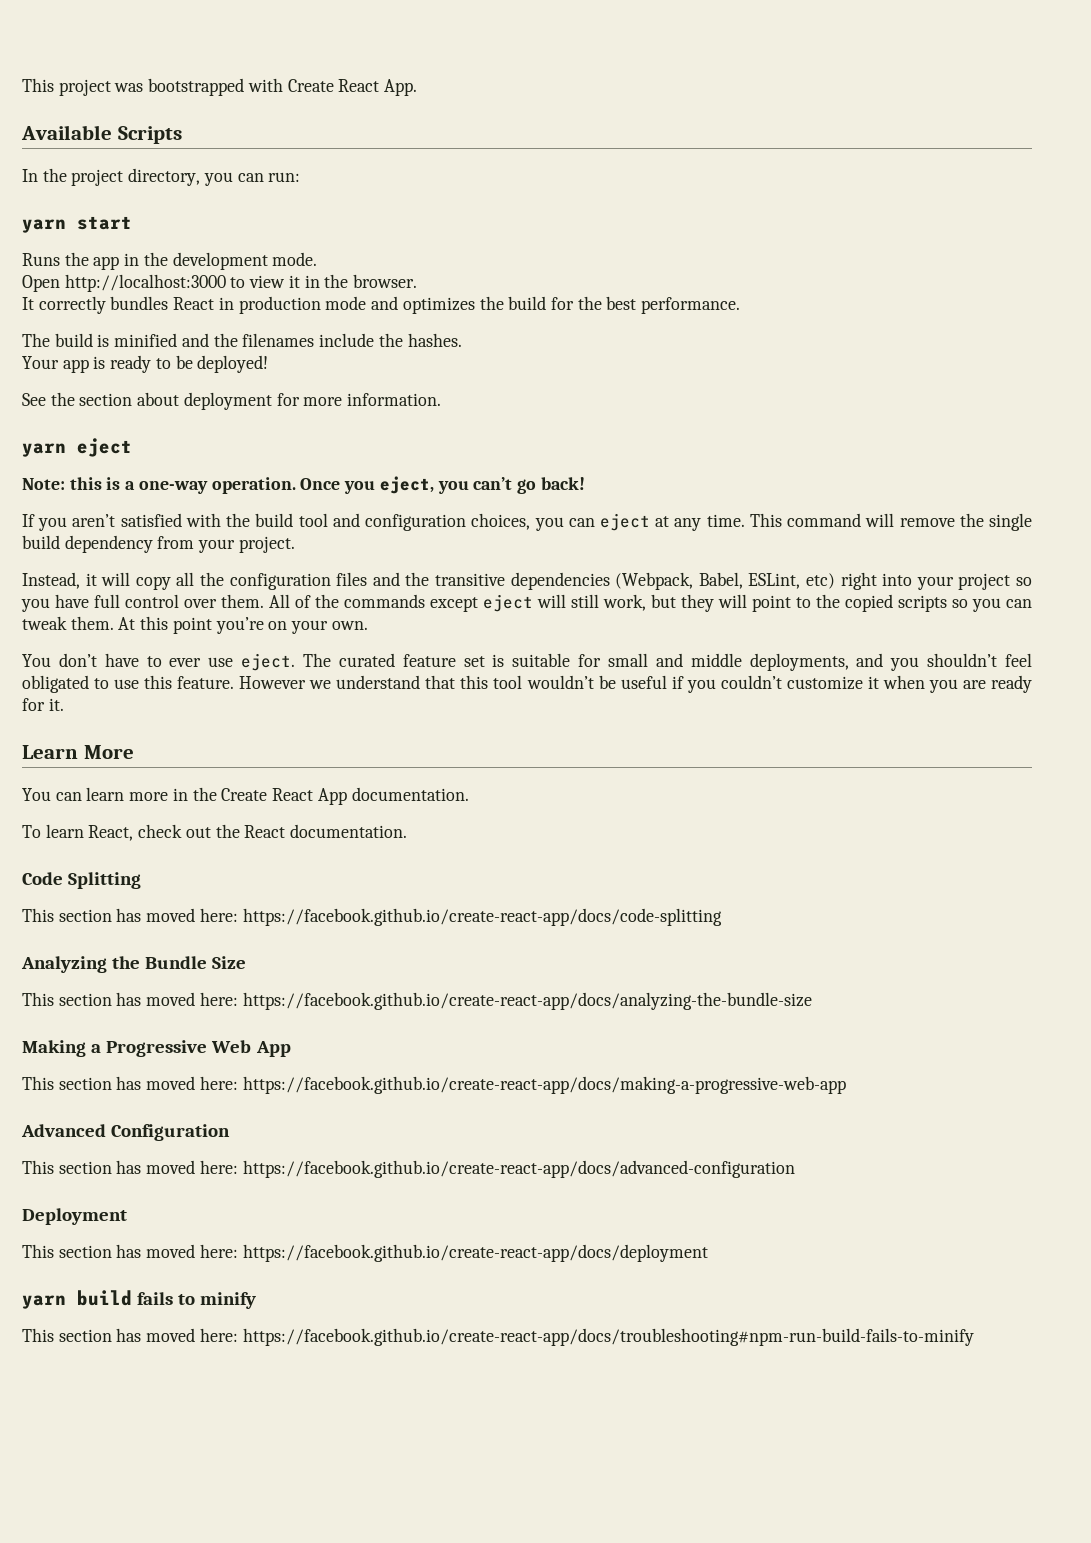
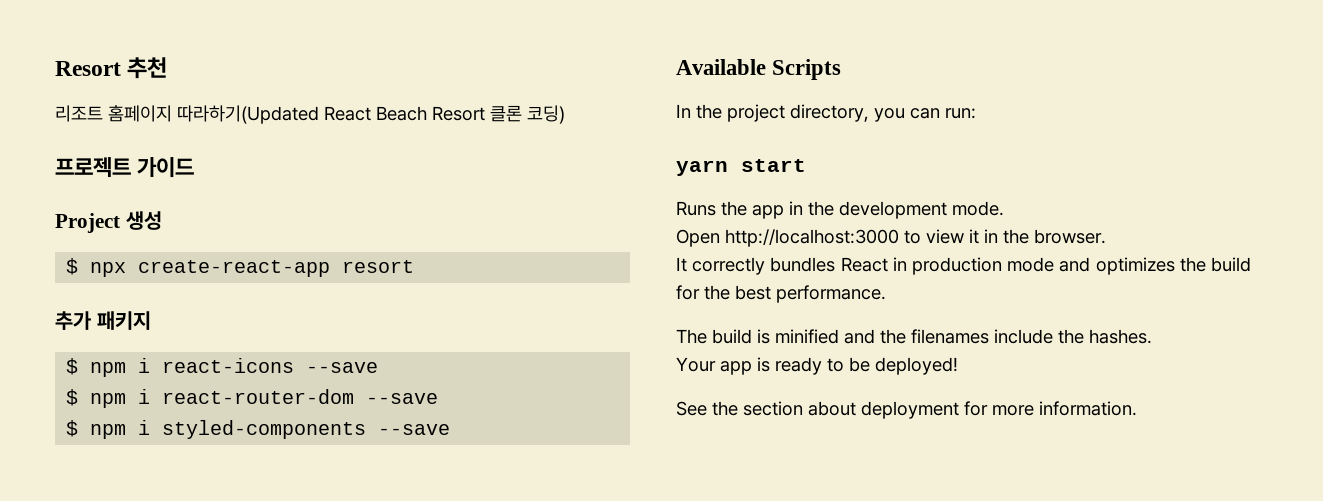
[22,78,418,96] This project was bootstrapped with Create React App. -> [55,57,168,79] [55,105,565,124] [55,157,195,178] [55,211,162,233] [66,258,415,277] [55,311,151,330] [66,358,379,377] [66,389,439,408] [66,420,451,439] Resort 추천 // 리조트 홈페이지 따라하기(Updated React Beach Resort 클론 코딩) // 프로젝트 가이드 // Project 생성 // $ npx create-react-app resort // 추가 패키지 // $ npm i react-icons --save // $ npm i react-router-dom --save // $ npm i styled-components --save
[22,438,132,457] [22,476,585,494] [22,513,1033,531] [22,535,295,553] [22,572,1033,590] [21,594,1032,612] [22,616,368,634] [22,653,1033,671] [22,675,1032,693] [22,698,64,711] [22,745,134,759] [22,787,469,805] [22,824,408,841] [22,872,142,889] [22,908,722,926] [21,956,247,973] [22,992,812,1010] [22,1040,291,1057] [22,1076,846,1094] [21,1124,231,1141] [22,1160,795,1178] [22,1208,127,1225] [22,1244,708,1262] [22,1290,257,1309] [22,1328,974,1346] // yarn eject // Note: this is a one-way operation. Once you eject, you can’t go back! // If you aren’t satisfied with the build tool and configuration choices, you can eject at any time. This command will remove the single build dependency from your project. // Instead, it will copy all the configuration files and the transitive dependencies (Webpack, Babel, ESLint, etc) right into your project so you have full control over them. All of the commands except eject will still work, but they will point to the copied scripts so you can tweak them. At this point you’re on your own. // You don’t have to ever use eject. The curated feature set is suitable for small and middle deployments, and you shouldn’t feel obligated to use this feature. However we understand that this tool wouldn’t be useful if you couldn’t customize it when you are ready for it. // Learn More // You can learn more in the Create React App documentation. // To learn React, check out the React documentation. // Code Splitting // This section has moved here: https://facebook.github.io/create-react-app/docs/code-splitting // Analyzing the Bundle Size // This section has moved here: https://facebook.github.io/create-react-app/docs/analyzing-the-bundle-size // Making a Progressive Web App // This section has moved here: https://facebook.github.io/create-react-app/docs/making-a-progressive-web-app // Advanced Configuration // This section has moved here: https://facebook.github.io/create-react-app/docs/advanced-configuration // Deployment // This section has moved here: https://facebook.github.io/create-react-app/docs/deployment // yarn build fails to minify // This section has moved here: https://facebook.github.io/create-react-app/docs/troubleshooting#npm-run-build-fails-to-minify -> (1137, 408) none

